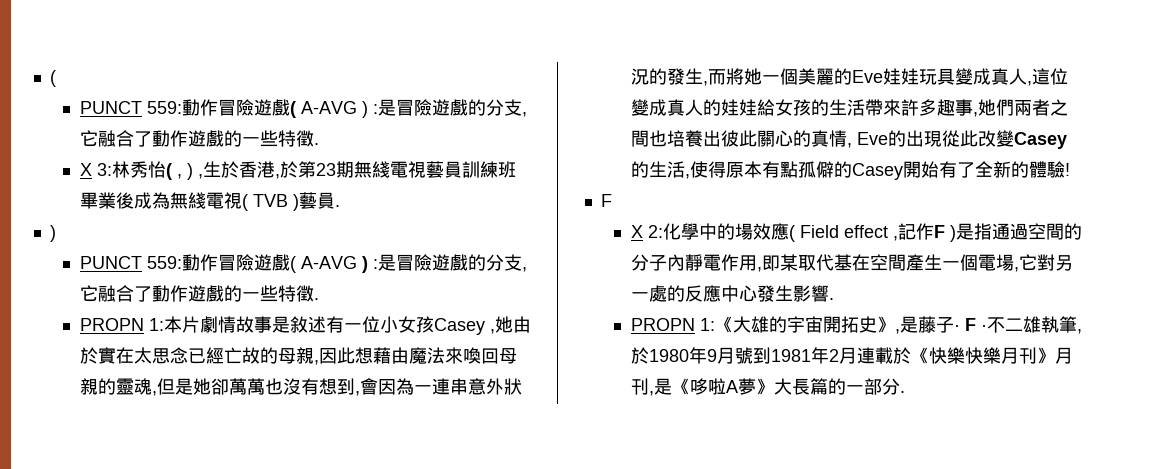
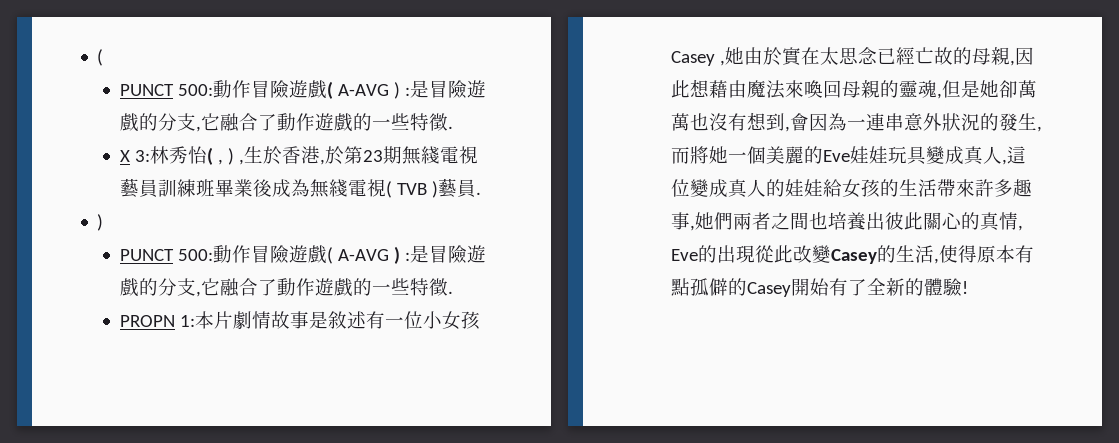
[146,101,182,114] 559: -> [177,84,213,96] 500:
[146,256,182,269] 559: -> [177,249,213,261] 500:
[600,194,612,207] [630,223,1082,242] [630,254,1073,272] [630,285,834,302] [630,316,1082,334] [630,347,1073,364] [630,378,905,396] // F // X 2:化學中的場效應( Field effect ,記作F )是指通過空間的分子內靜電作用,即某取代基在空間產生一個電場,它對另一處的反應中心發生影響. // PROPN 1:《大雄的宇宙開拓史》,是藤子· F ·不二雄執筆,於1980年9月號到1981年2月連載於《快樂快樂月刊》月刊,是《哆啦A夢》大長篇的一部分. -> (968, 287) none

